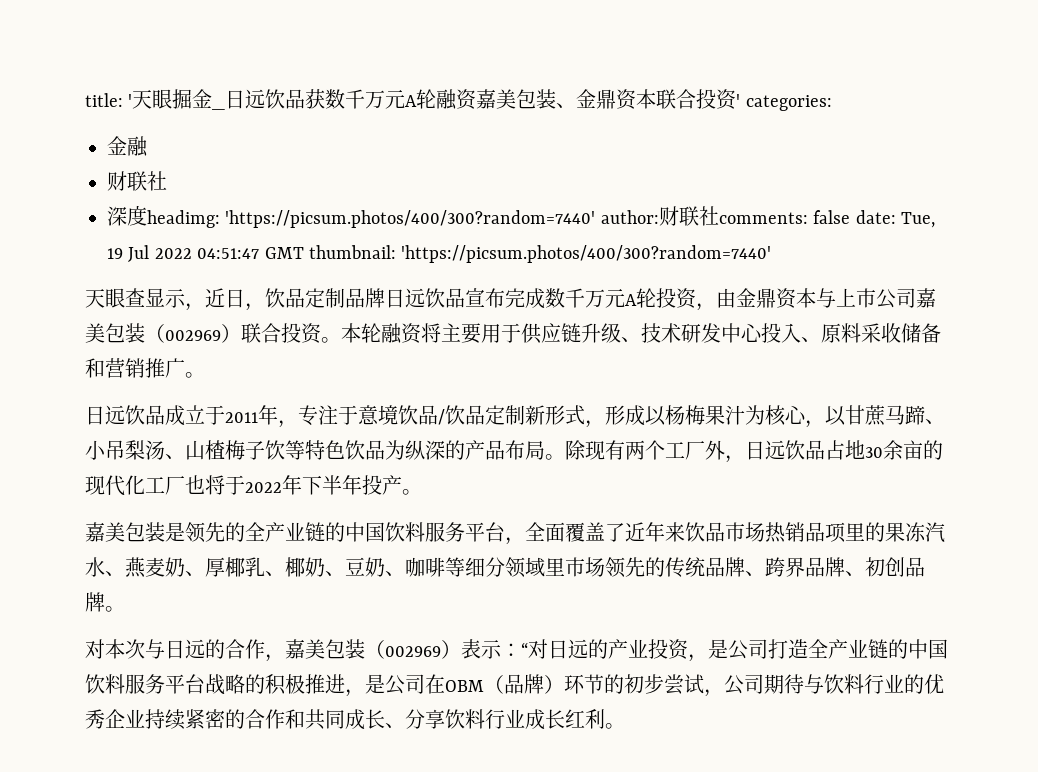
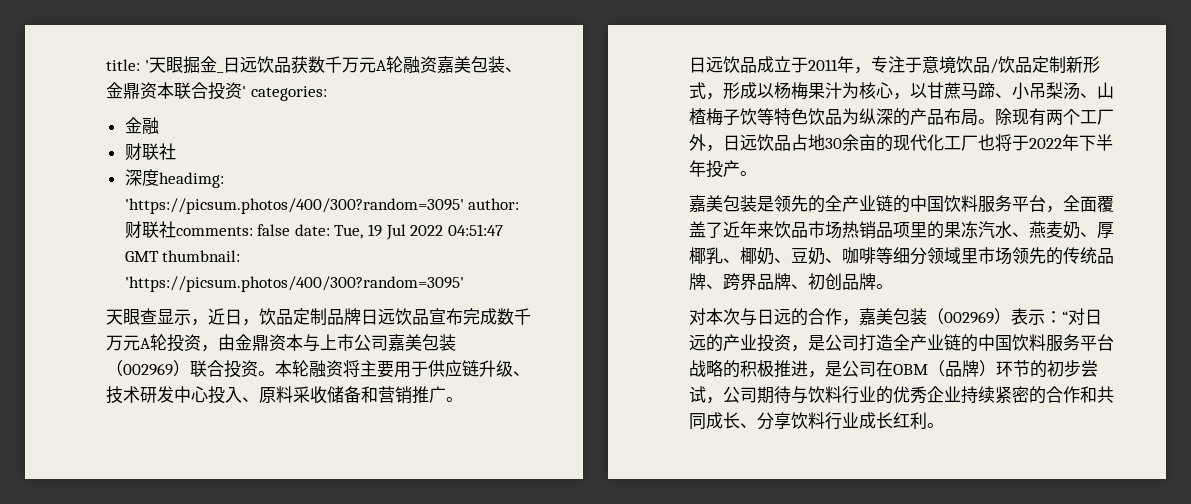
[225,210,596,228] 'https://picsum.photos/400/300?random=7440' -> [124,198,464,214] 'https://picsum.photos/400/300?random=3095'
[401,245,772,263] 'https://picsum.photos/400/300?random=7440' -> [124,276,464,292] 'https://picsum.photos/400/300?random=3095'

